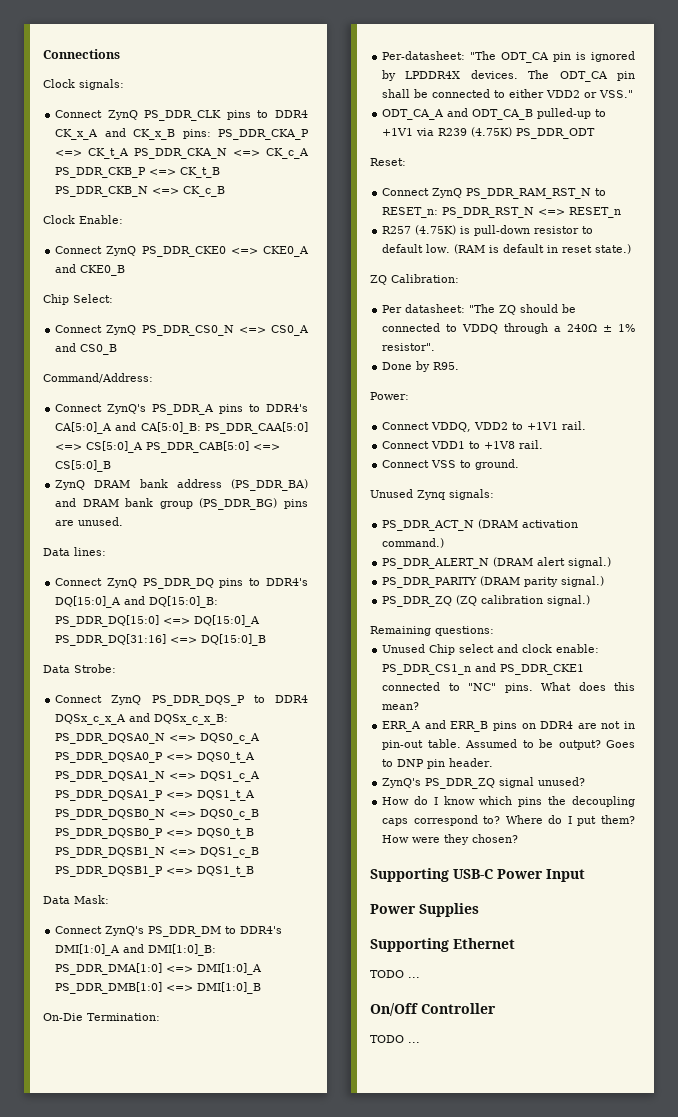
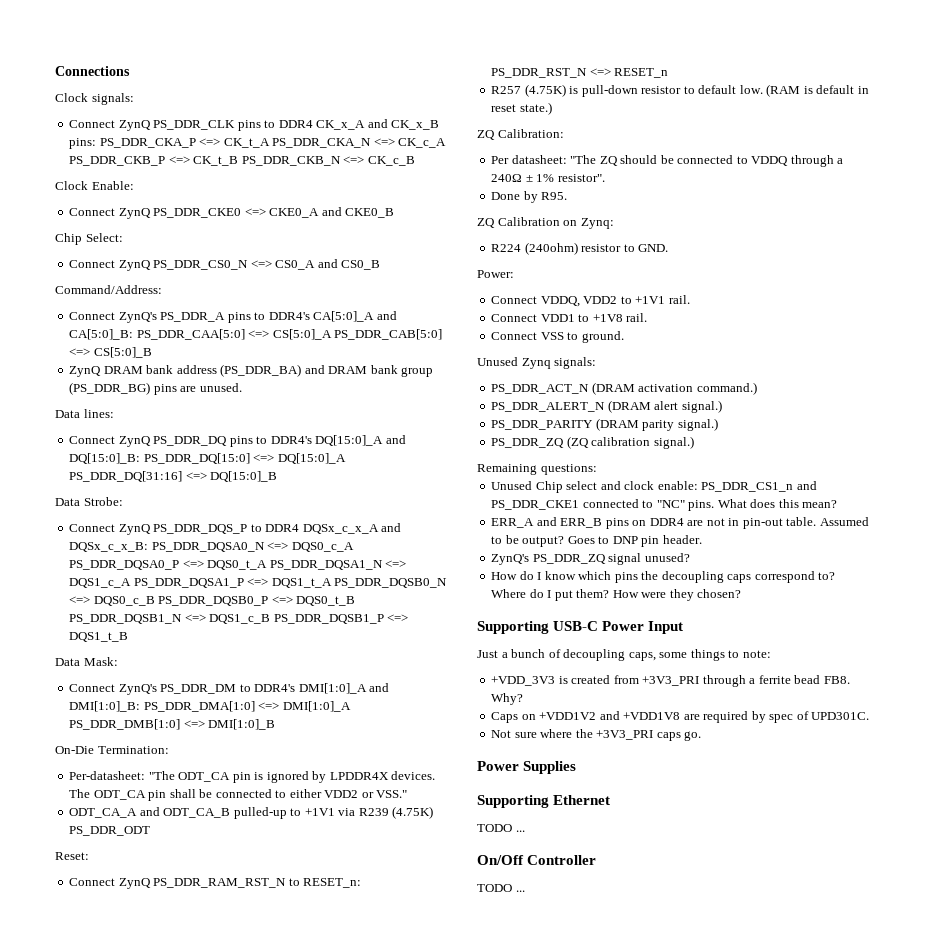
(460, 366) none -> [477,217,614,229] [491,242,669,255] // ZQ Calibration on Zynq: // R224 (240ohm) resistor to GND.
(585, 875) none -> [477,649,771,661] [491,675,850,687] [491,693,524,705] [491,711,870,723] [491,729,702,741] // Just a bunch of decoupling caps, some things to note: // +VDD_3V3 is created from +3V3_PRI through a ferrite bead FB8. Why? // Caps on +VDD1V2 and +VDD1V8 are required by spec of UPD301C. // Not sure where the +3V3_PRI caps go.

